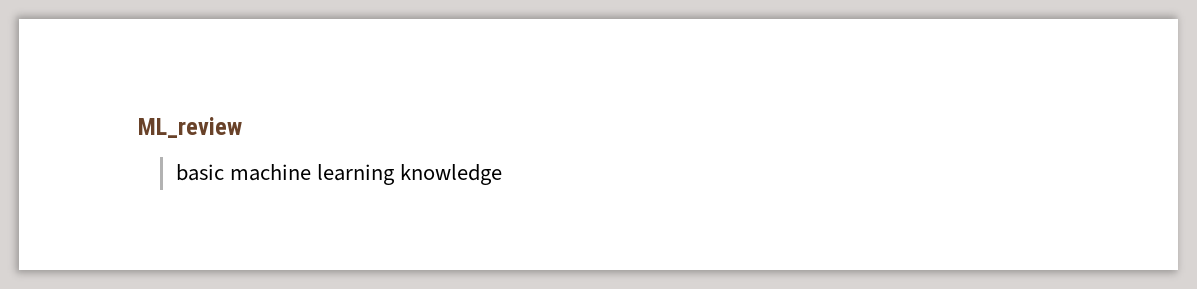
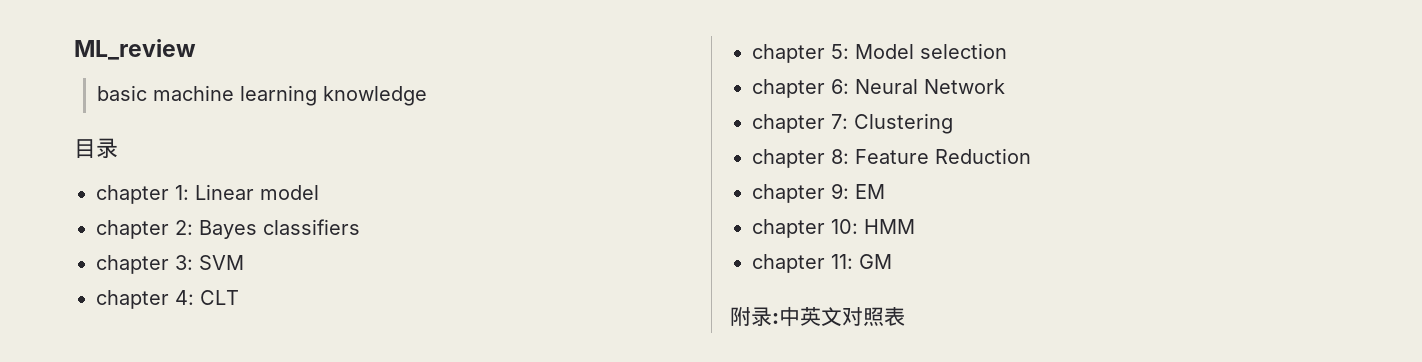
(502, 174) none -> [74,138,118,159] [96,184,319,204] [96,219,360,239] [96,255,244,274] [96,290,239,309] [752,43,1007,63] [752,79,1005,98] [752,113,953,134] [752,148,1031,168] [752,183,885,203] [752,219,915,238] [752,254,892,273] [730,306,905,327] // 目录 // chapter 1: Linear model // chapter 2: Bayes classifiers // chapter 3: SVM // chapter 4: CLT // chapter 5: Model selection // chapter 6: Neural Network // chapter 7: Clustering // chapter 8: Feature Reduction // chapter 9: EM // chapter 10: HMM // chapter 11: GM // 附录:中英文对照表

